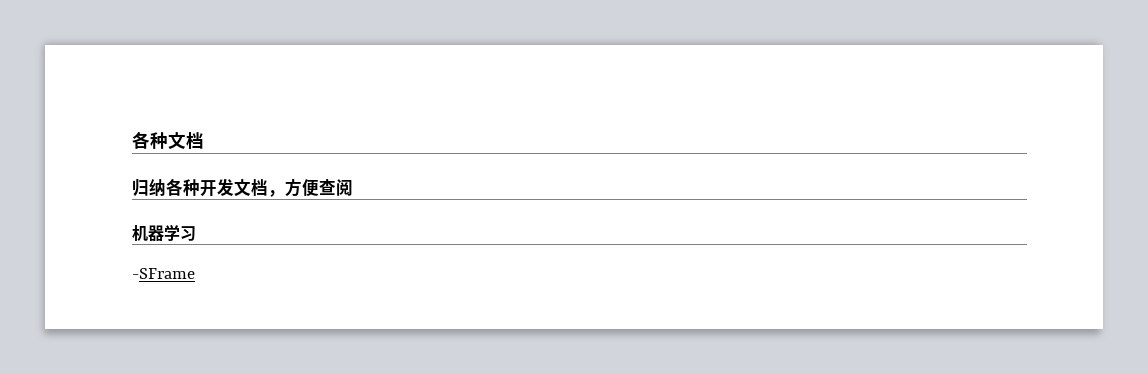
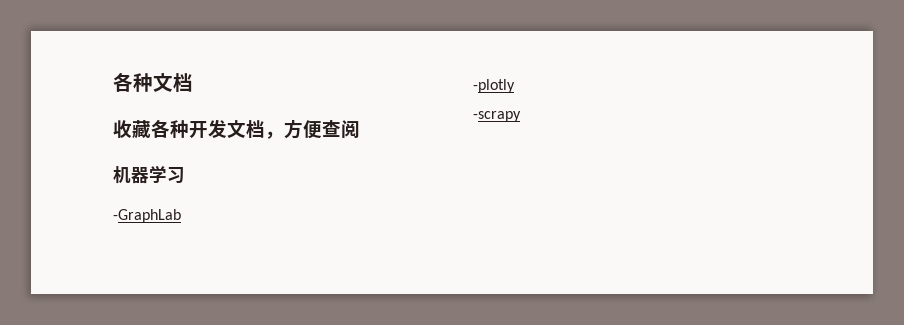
[132,179,166,197] 归纳 -> [113,120,151,139] 收藏
[132,268,195,279] -SFrame -> [113,209,181,223] [473,79,515,93] [473,111,521,122] -GraphLab // -plotly // -scrapy

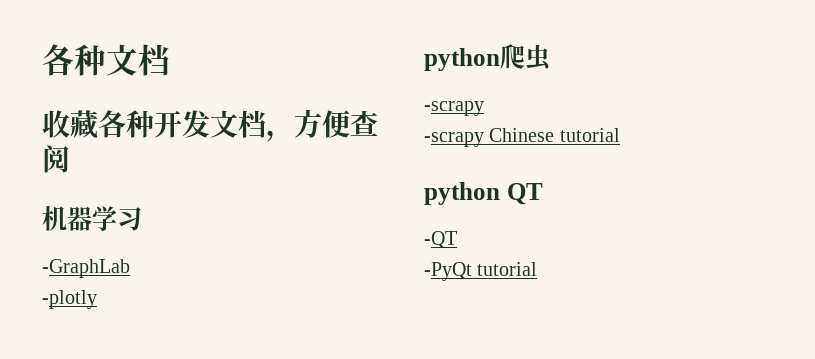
[473,111,521,122] // -scrapy -> [424,44,552,71] [424,101,484,116] [424,128,620,147] [424,182,543,205] [424,231,457,248] [424,262,538,281] // python爬虫 // -scrapy // -scrapy Chinese tutorial // python QT // -QT // -PyQt tutorial

